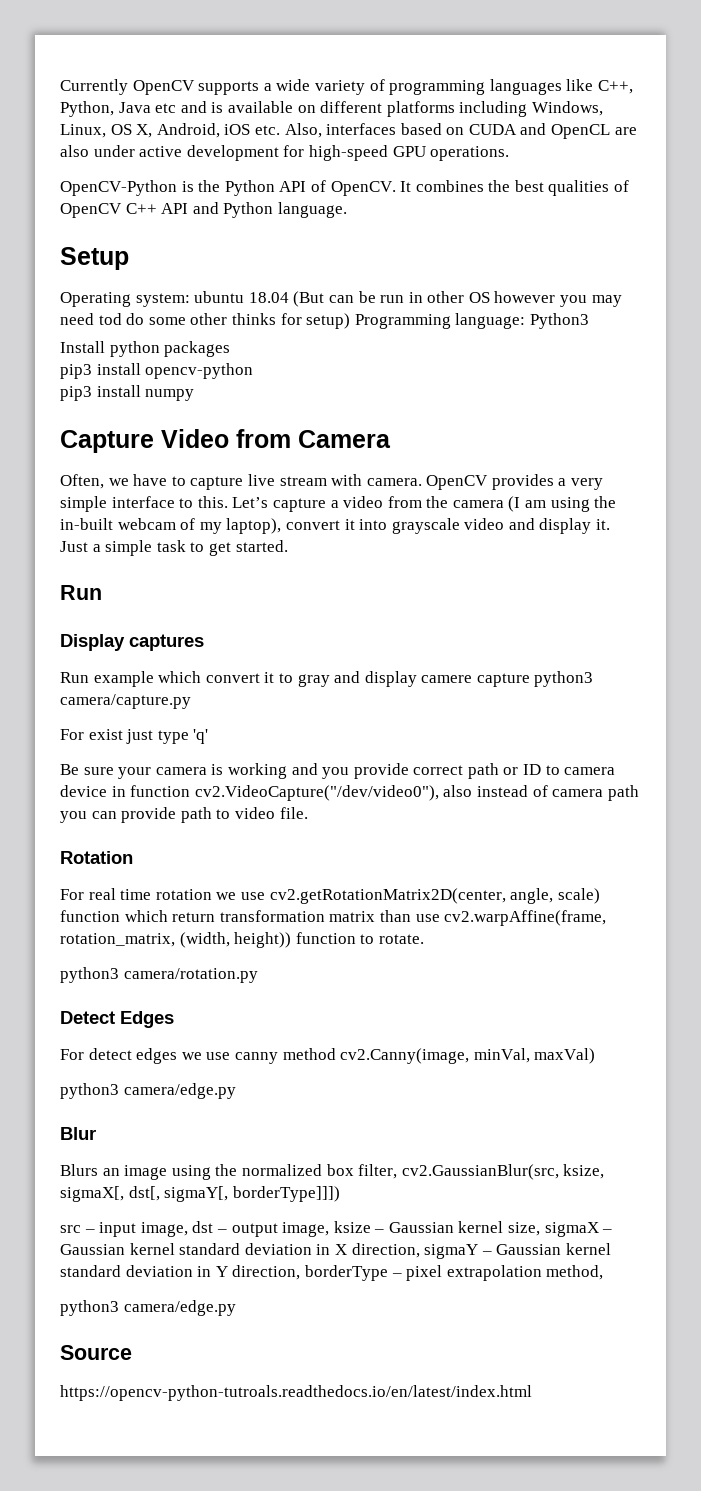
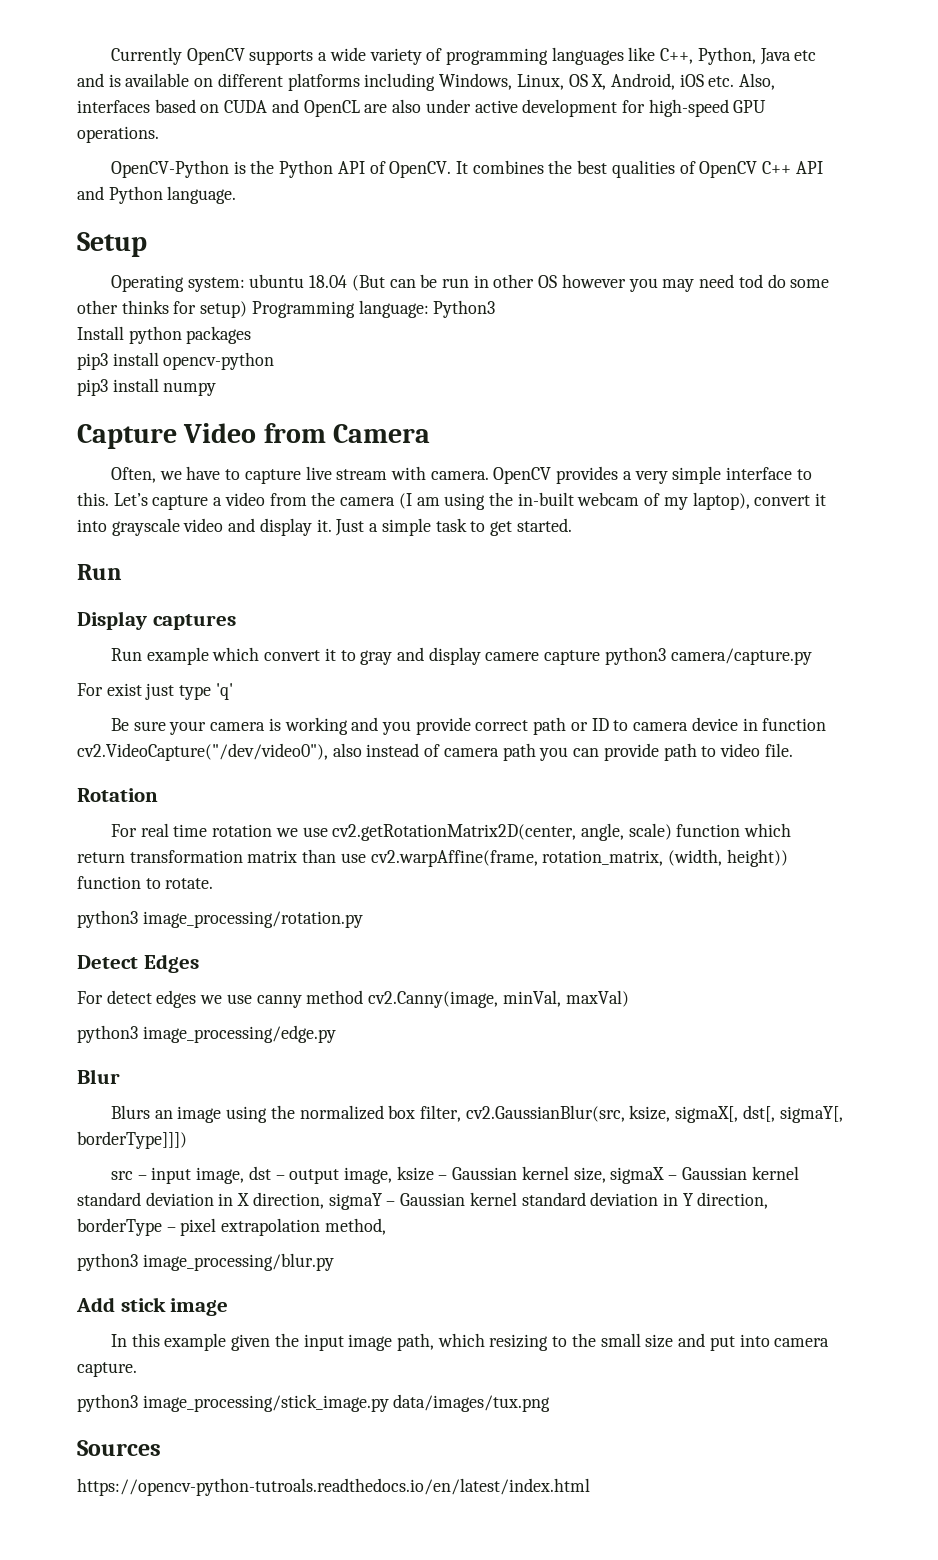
[123,968,258,983] camera/rotation.py -> [142,911,363,928] image_processing/rotation.py
[123,1083,236,1099] camera/edge.py -> [142,1025,336,1043] image_processing/edge.py
[123,1300,236,1316] [60,1345,132,1360] camera/edge.py // Source -> [142,1253,334,1271] [76,1297,229,1316] [110,1333,830,1351] [77,1362,137,1377] [77,1394,551,1412] [77,1440,161,1456] image_processing/blur.py // Add stick image // In this example given the input image path, which resizing to the small size and put into camera capture. // python3 image_processing/stick_image.py data/images/tux.png // Sources

